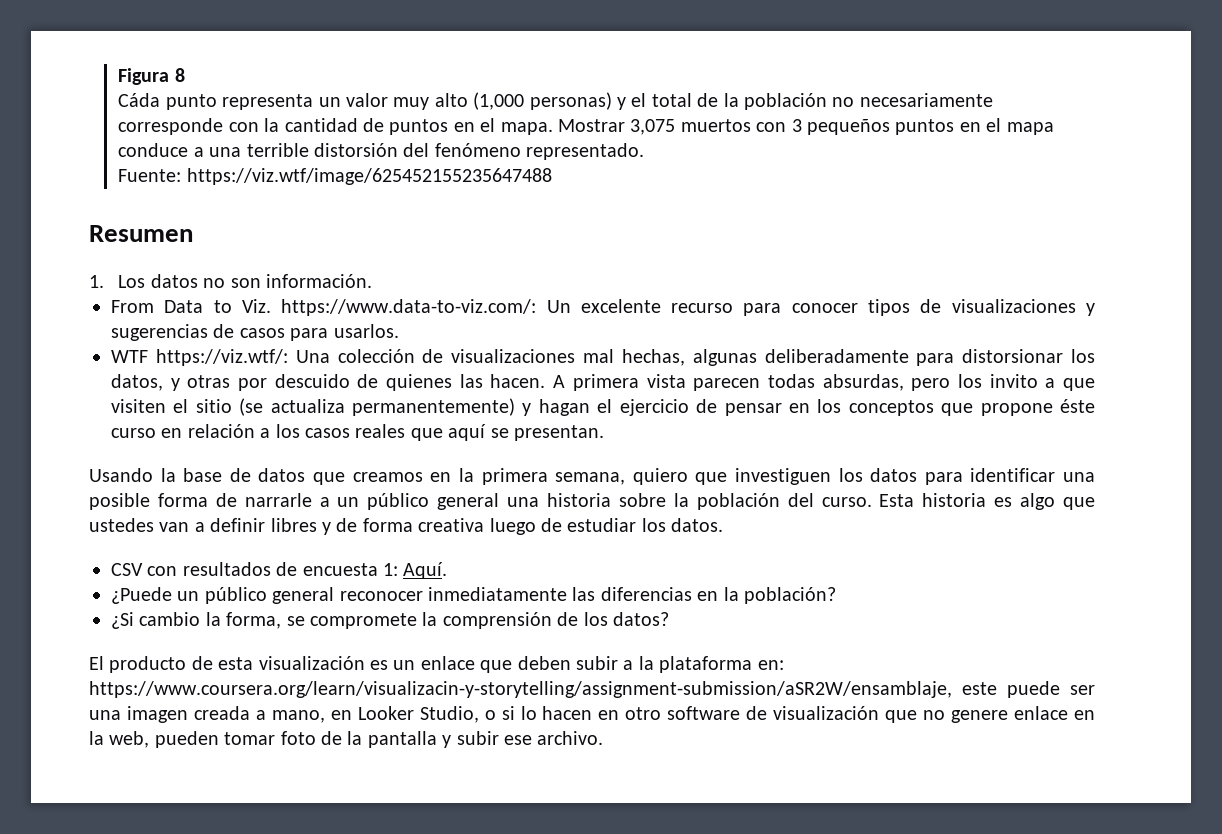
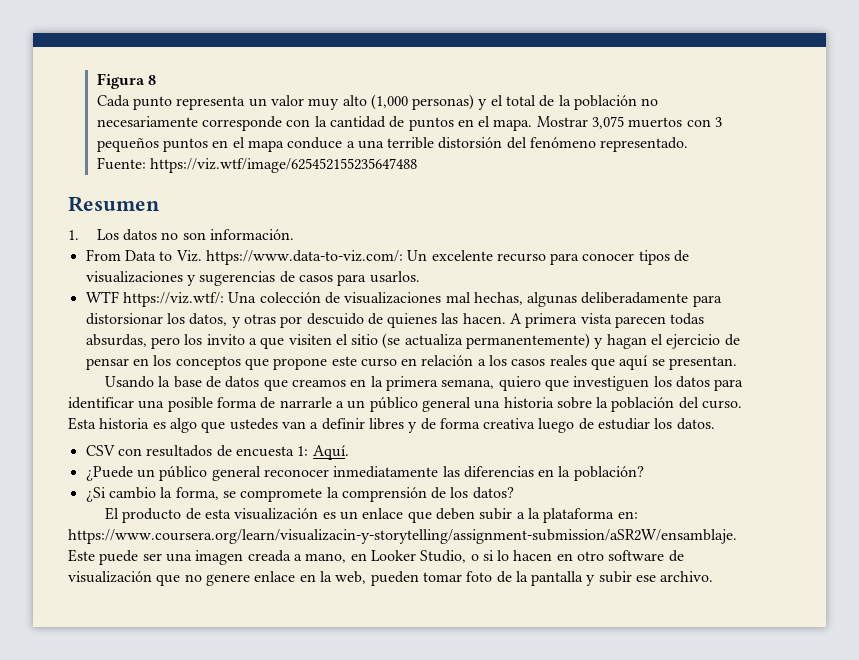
[118,93,161,107] Cáda -> [96,95,130,107] Cada
[1059,399,1095,413] éste -> [331,356,357,366] este
[89,681,997,698] https://www.coursera.org/learn/visualizacin-y-storytelling/assignment-submission/aSR2W/ensamblaje, este -> [68,529,737,544] [68,549,95,562] https://www.coursera.org/learn/visualizacin-y-storytelling/assignment-submission/aSR2W/ensamblaje. Este

